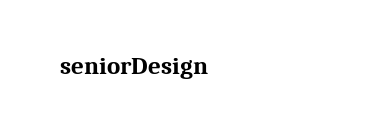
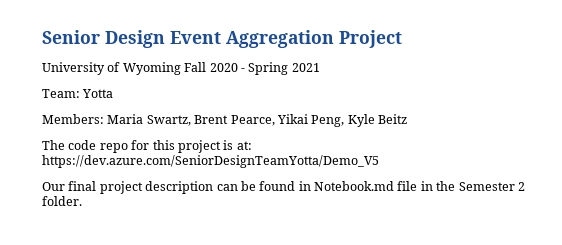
[60,58,208,79] seniorDesign -> [42,30,402,48] [42,62,320,75] [42,89,114,98] [42,114,407,127] [42,140,252,153] [42,155,379,168] [42,181,525,194] [42,196,82,206] Senior Design Event Aggregation Project // University of Wyoming Fall 2020 - Spring 2021 // Team: Yotta // Members: Maria Swartz, Brent Pearce, Yikai Peng, Kyle Beitz // The code repo for this project is at: https://dev.azure.com/SeniorDesignTeamYotta/Demo_V5 // Our final project description can be found in Notebook.md file in the Semester 2 folder.

